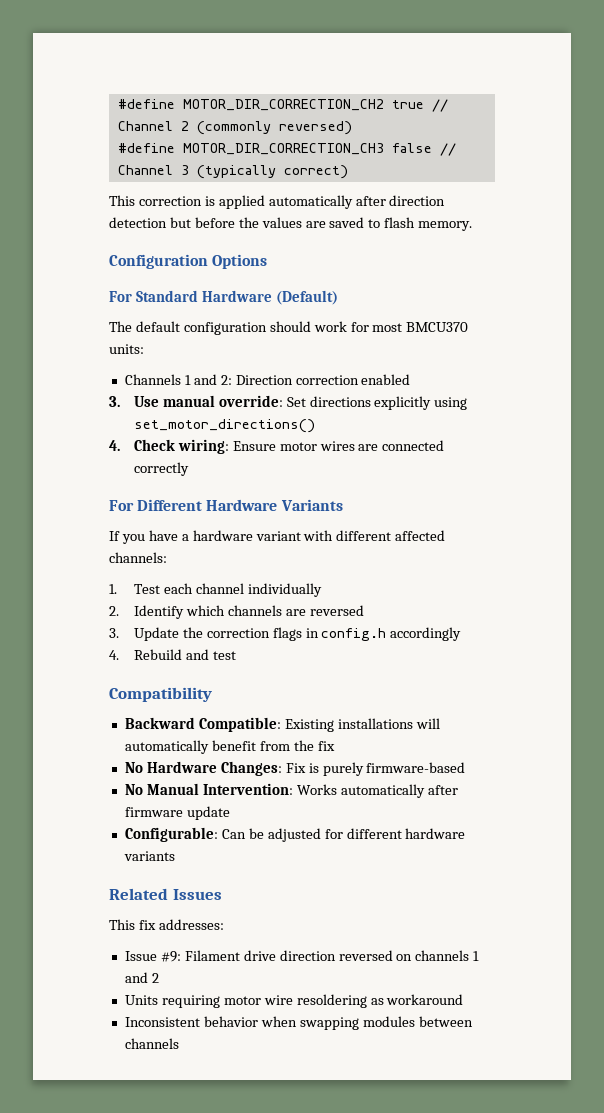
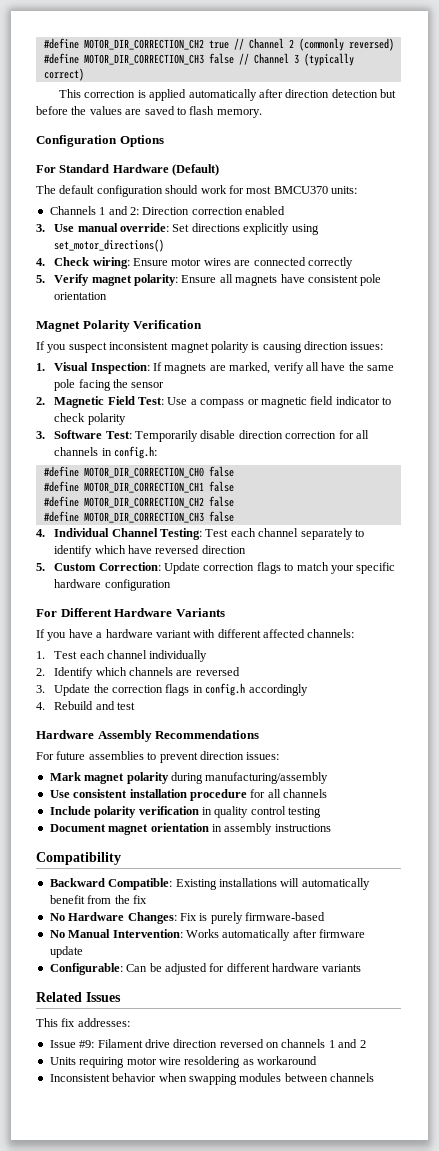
(189, 469) none -> [36,274,382,286] [54,292,108,300] [36,320,203,332] [36,341,384,353] [36,362,395,374] [54,379,165,391] [36,396,392,408] [54,413,126,425] [36,430,369,442] [54,446,158,459] [43,466,234,478] [43,481,234,493] [43,496,234,508] [43,511,234,523] [36,528,364,540] [54,545,246,557] [36,562,396,574] [54,579,171,591] // 5. Verify magnet polarity: Ensure all magnets have consistent pole orientation // Magnet Polarity Verification // If you suspect inconsistent magnet polarity is causing direction issues: // 1. Visual Inspection: If magnets are marked, verify all have the same pole facing the sensor // 2. Magnetic Field Test: Use a compass or magnetic field indicator to check polarity // 3. Software Test: Temporarily disable direction correction for all channels in config.h: // #define MOTOR_DIR_CORRECTION_CH0 false // #define MOTOR_DIR_CORRECTION_CH1 false // #define MOTOR_DIR_CORRECTION_CH2 false // #define MOTOR_DIR_CORRECTION_CH3 false // 4. Individual Channel Testing: Test each channel separately to identify which have reversed direction // 5. Custom Correction: Update correction flags to match your specific hardware configuration
(236, 655) none -> [36,730,260,742] [36,751,280,763] [49,772,329,784] [49,789,327,801] [49,806,321,818] [49,823,331,835] // Hardware Assembly Recommendations // For future assemblies to prevent direction issues: // Mark magnet polarity during manufacturing/assembly // Use consistent installation procedure for all channels // Include polarity verification in quality control testing // Document magnet orientation in assembly instructions

